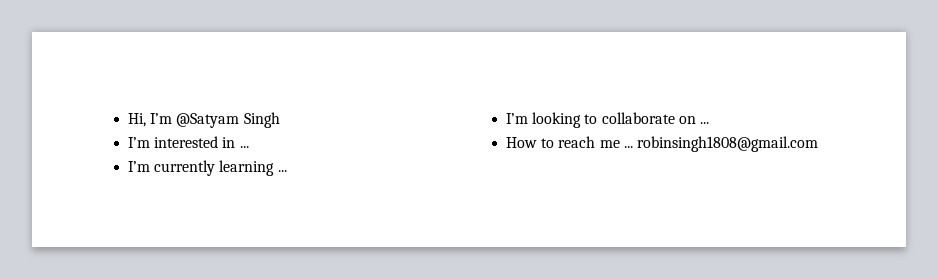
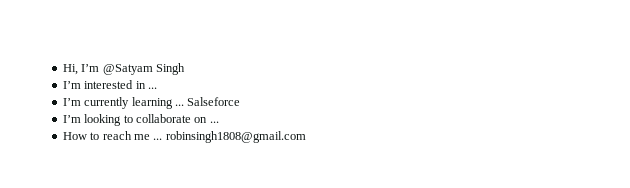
(287, 171) none -> [187,97,241,106] Salseforce

